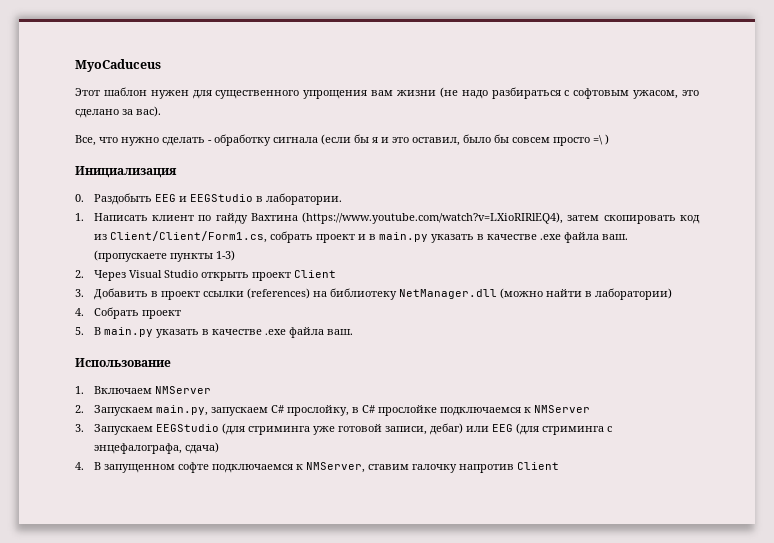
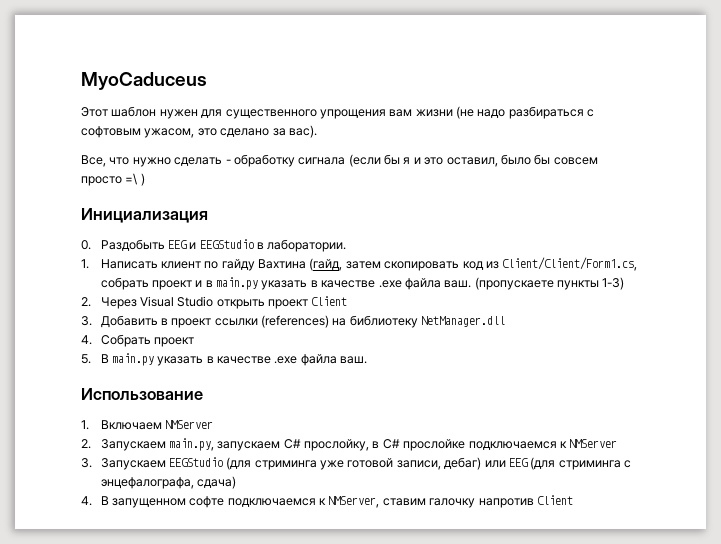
[302,212,564,224] (https://www.youtube.com/watch?v=LXioRIRlEQ4), -> [309,258,343,271] (гайд,
[499,288,672,300] (можно найти в лаборатории) -> (506, 321) none

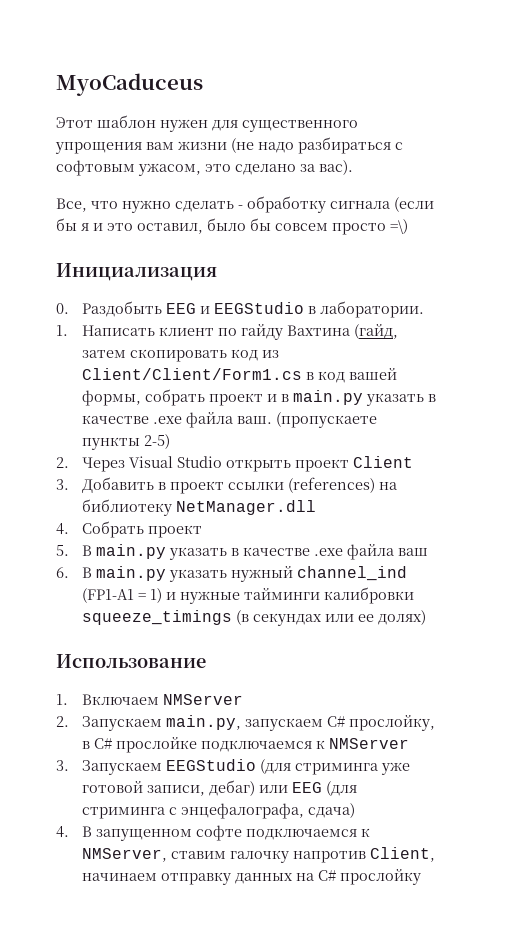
[125,173,145,186] =\ ) -> [390,219,408,234] =\)
[502,257,638,271] Client/Client/Form1.cs, -> [82,368,398,383] [82,390,142,406] Client/Client/Form1.cs в код вашей формы,
[602,277,625,290] 1-3) -> [144,434,171,449] 2-5)
[340,356,368,364] ваш. -> [398,548,429,556] [56,566,408,582] [82,587,415,604] [82,610,427,626] ваш // 6. В main.py указать нужный channel_ind (FP1-A1 = 1) и нужные тайминги калибровки squeeze_timings (в секундах или ее долях)
[536,495,573,505] Client -> [370,847,436,862] [82,869,422,885] Client, начинаем отправку данных на C# прослойку

